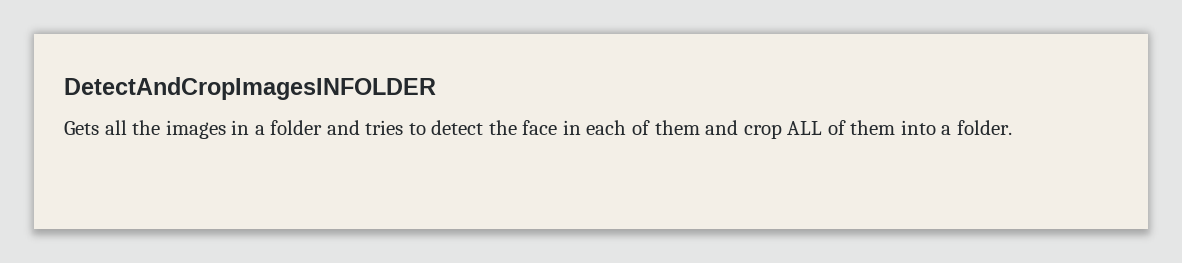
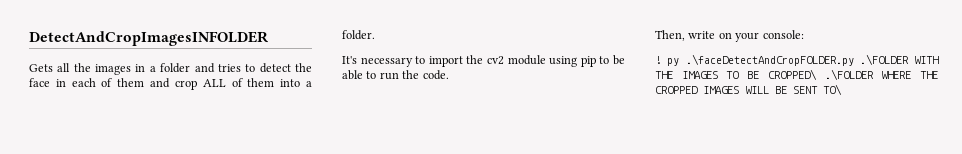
(1012, 127) none -> [342,55,625,67] [342,70,449,80] [655,30,804,42] [655,54,939,66] [655,69,938,80] [655,84,842,95] // It's necessary to import the cv2 module using pip to be able to run the code. // Then, write on your console: // ! py .\faceDetectAndCropFOLDER.py .\FOLDER WITH THE IMAGES TO BE CROPPED\ .\FOLDER WHERE THE CROPPED IMAGES WILL BE SENT TO\

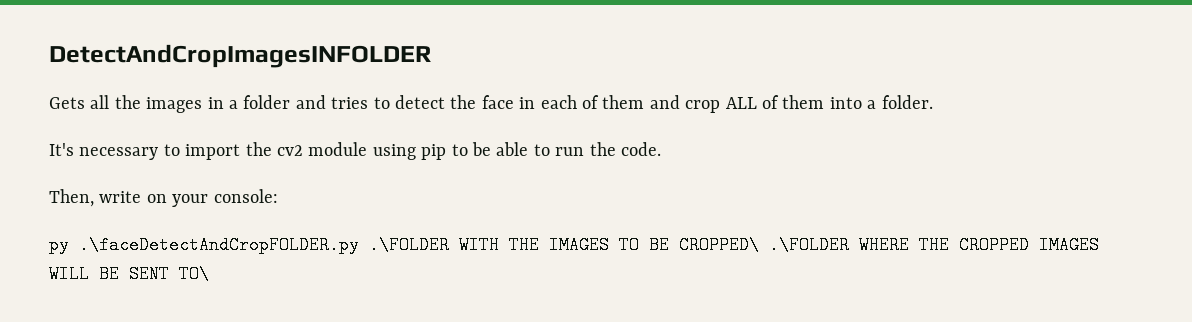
[655,56,661,64] ! -> (278, 196) none

